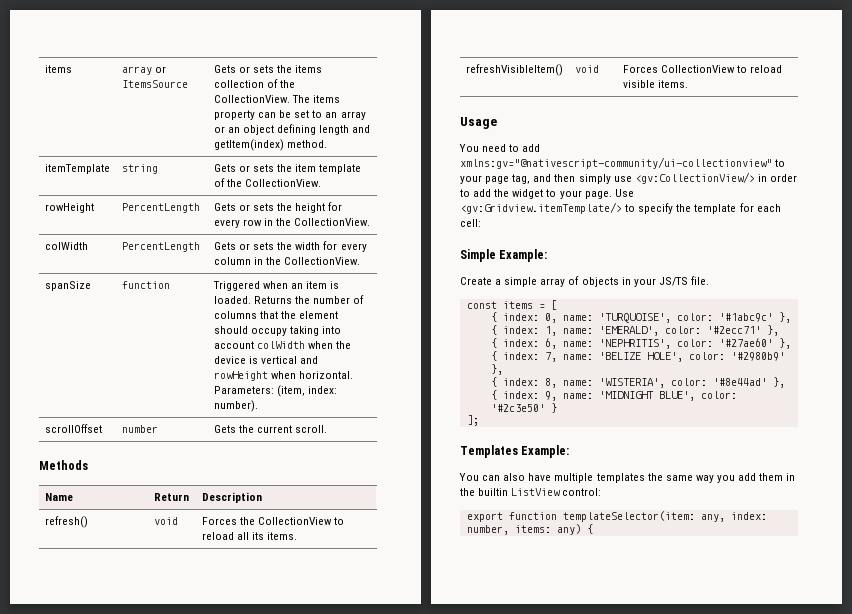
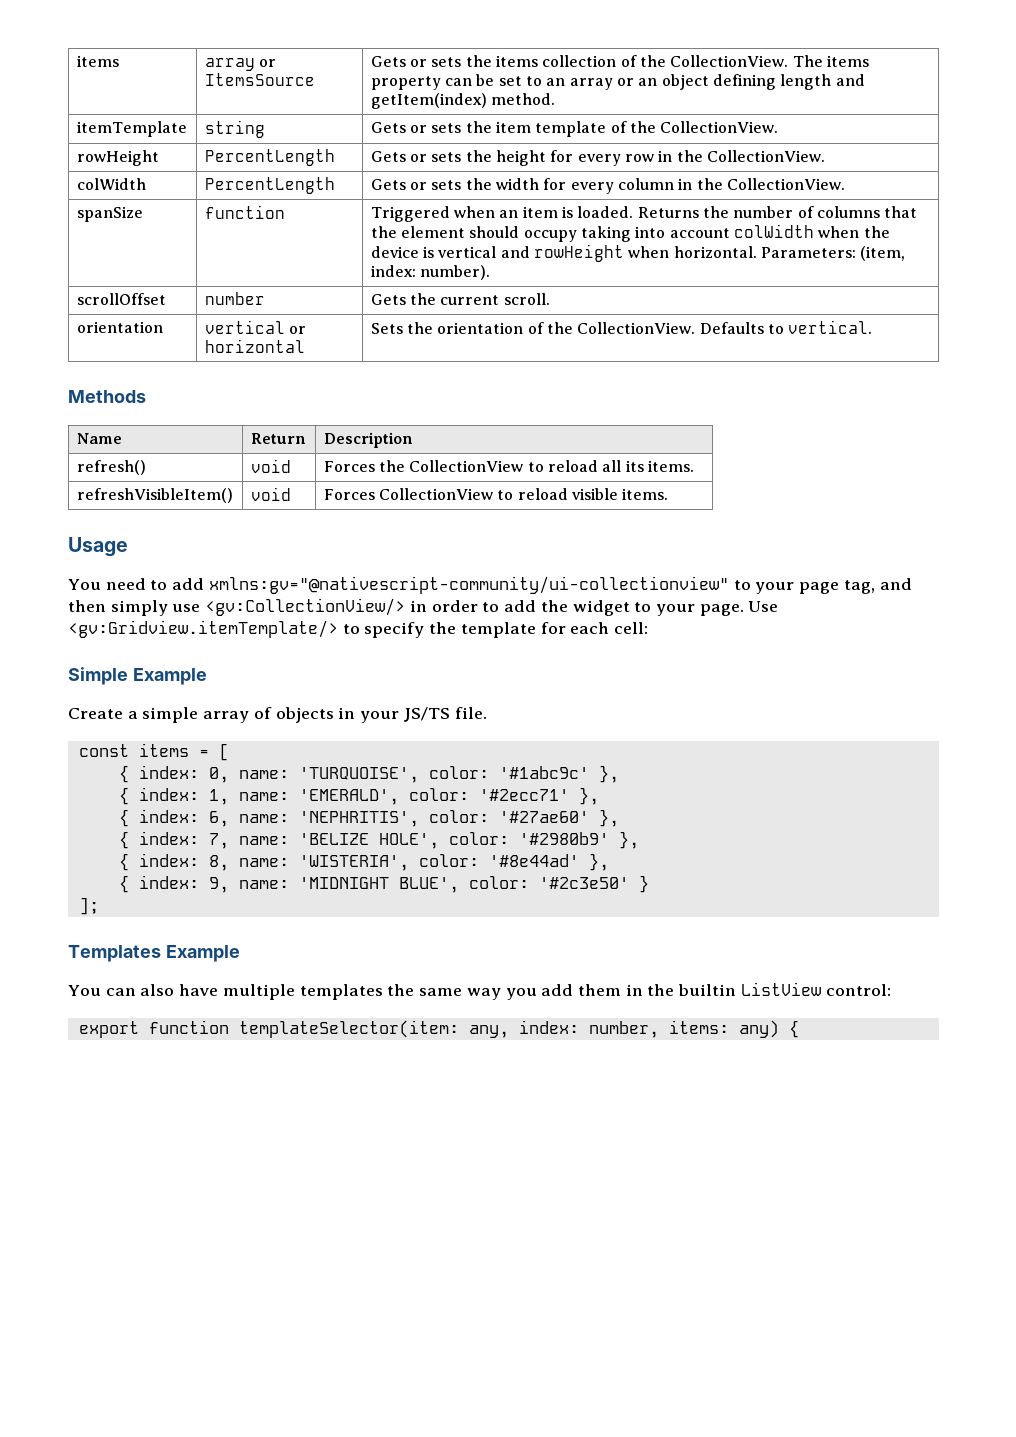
(328, 429) none -> [76,321,163,333] [204,320,307,334] [204,339,305,353] [370,320,873,334] // orientation | vertical or horizontal | Sets the orientation of the CollectionView. Defaults to vertical.
[499,249,548,262] Example: -> [132,668,207,685] Example
[521,445,570,458] Example: -> [165,945,240,962] Example

